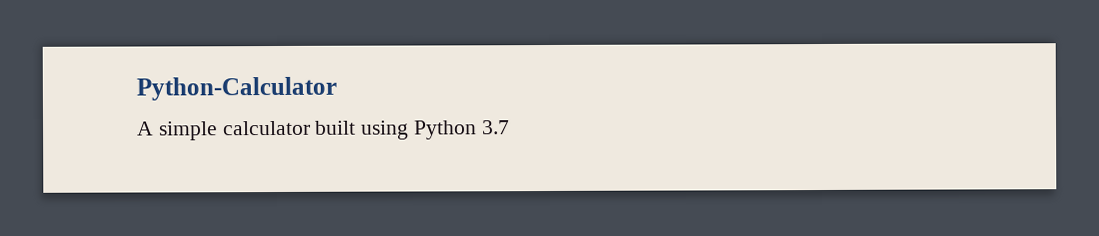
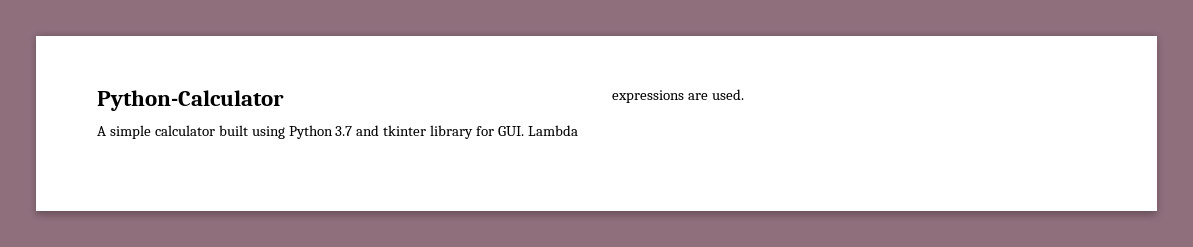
(510, 127) none -> [356,125,578,139] [612,89,744,103] and tkinter library for GUI. Lambda expressions are used.

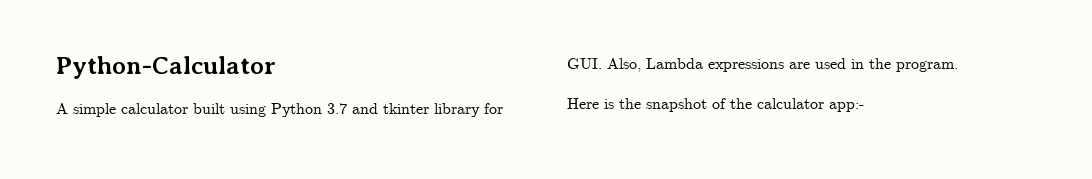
(525, 131) none -> [607,58,641,72] Also,
[711,89,744,100] used. -> [815,58,958,72] [567,98,864,112] used in the program. // Here is the snapshot of the calculator app:-

